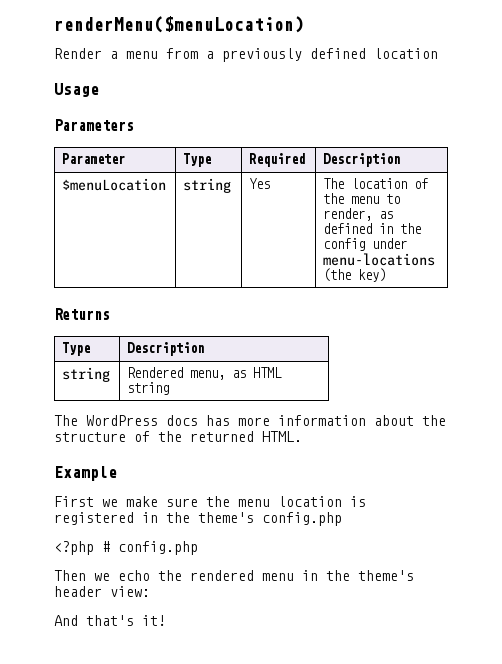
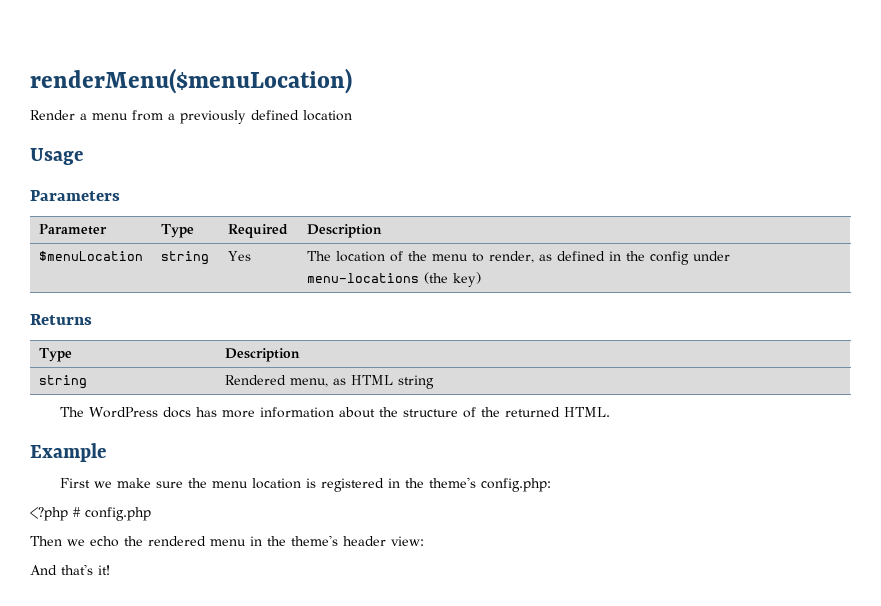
[262,512,342,526] config.php -> [480,478,551,492] config.php:

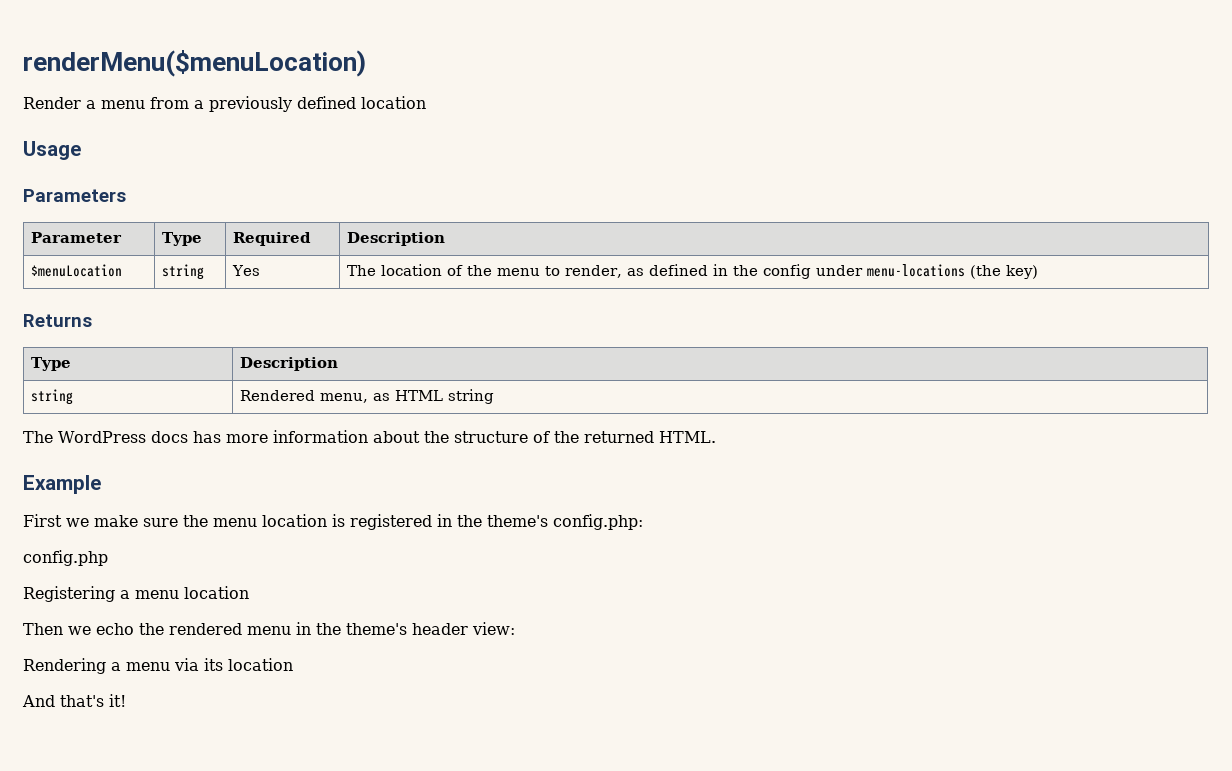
[30,507,81,521] <?php # -> (643, 522) none
(151, 514) none -> [23,586,249,602] // Registering a menu location
(424, 541) none -> [23,658,293,674] // Rendering a menu via its location

